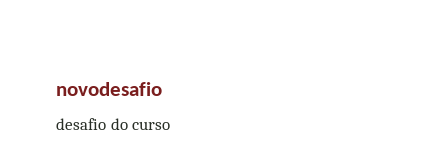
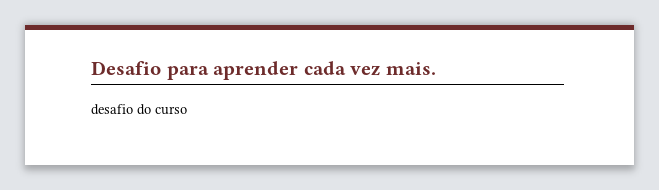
[56,82,162,96] novodesafio -> [91,61,436,80] Desafio para aprender cada vez mais.

